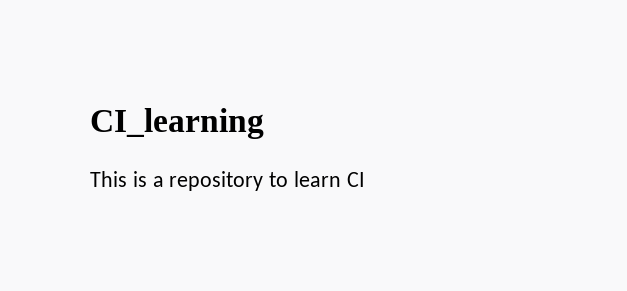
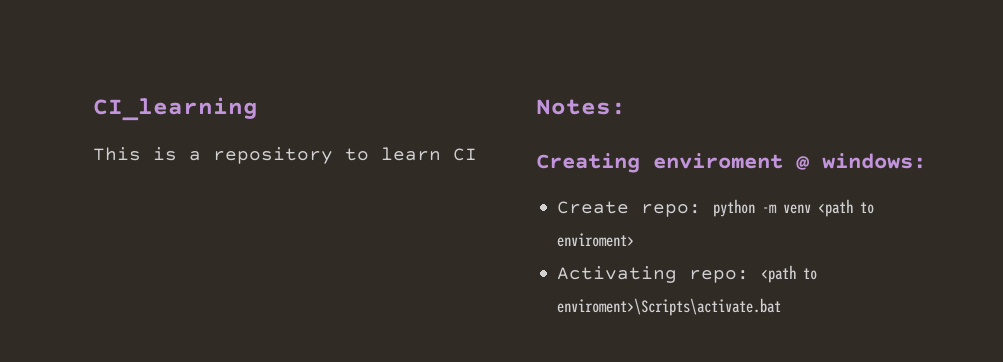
(365, 179) none -> [536,99,626,115] [536,153,926,173] [557,199,875,217] [557,233,635,247] [557,265,818,283] [557,298,782,316] // Notes: // Creating enviroment @ windows: // Create repo: python -m venv <path to enviroment> // Activating repo: <path to enviroment>\Scripts\activate.bat

